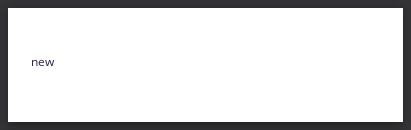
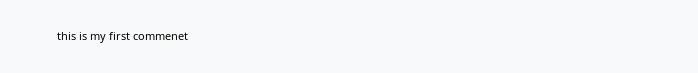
[31,60,55,66] new -> [57,32,188,43] this is my first commenet

